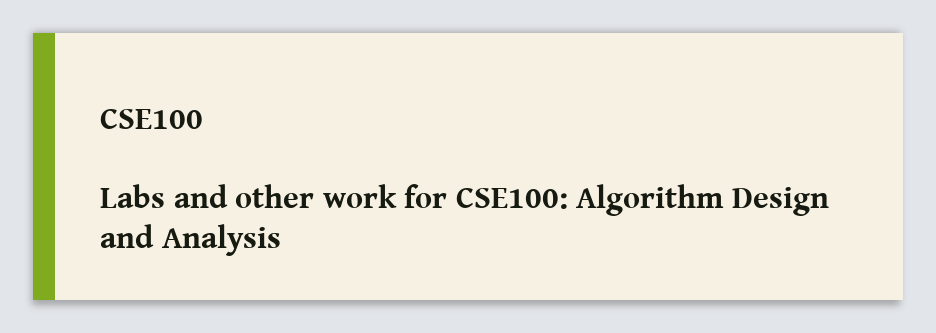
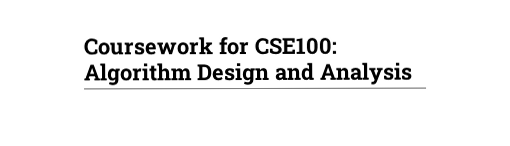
[100,108,203,129] [100,184,397,208] CSE100 // Labs and other work -> [83,37,213,56] Coursework

